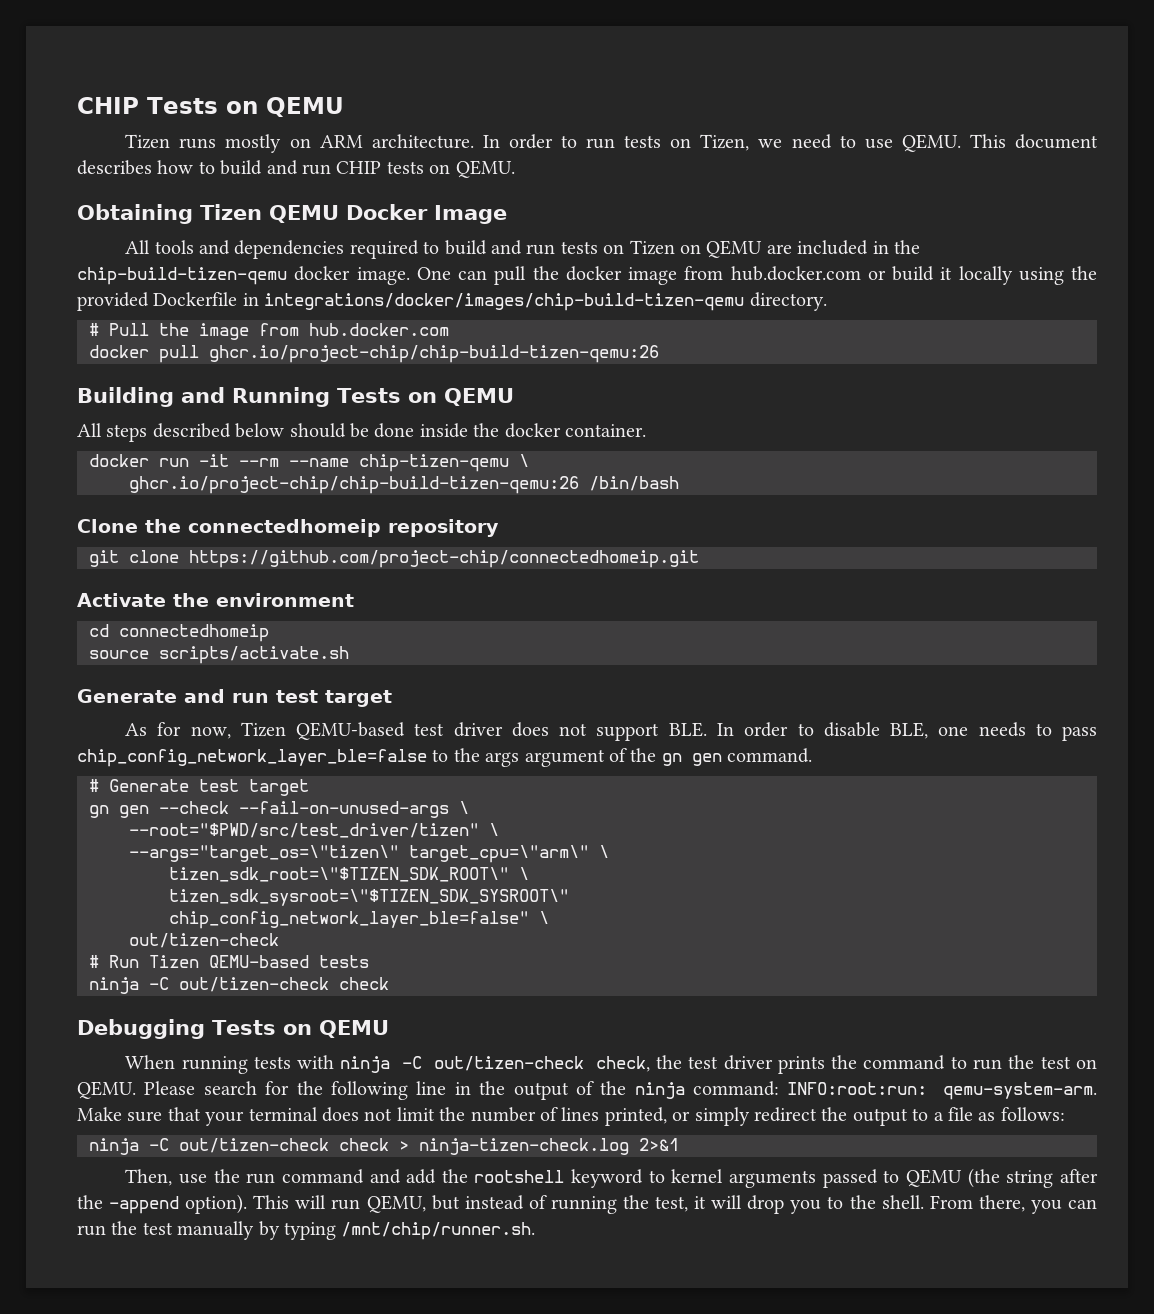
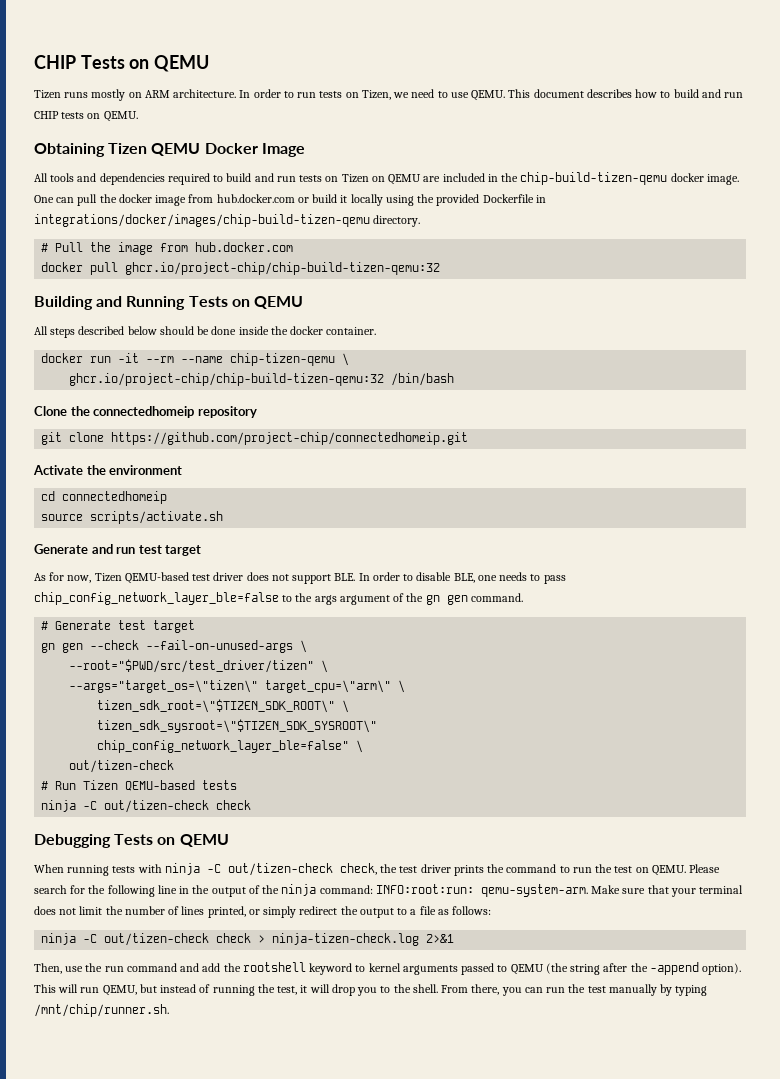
[209,345,659,363] ghcr.io/project-chip/chip-build-tizen-qemu:26 -> [125,262,441,275] ghcr.io/project-chip/chip-build-tizen-qemu:32
[129,476,579,494] ghcr.io/project-chip/chip-build-tizen-qemu:26 -> [69,373,385,386] ghcr.io/project-chip/chip-build-tizen-qemu:32

